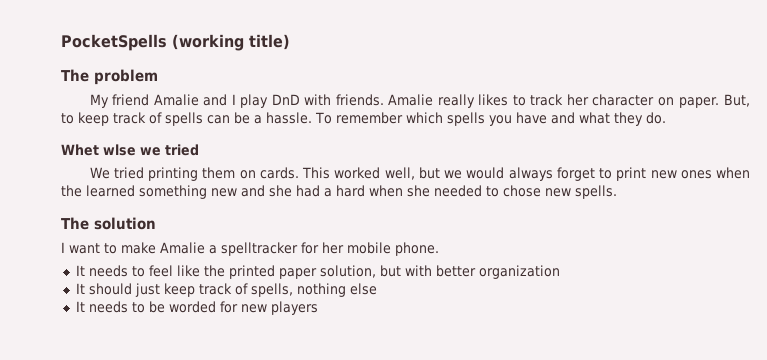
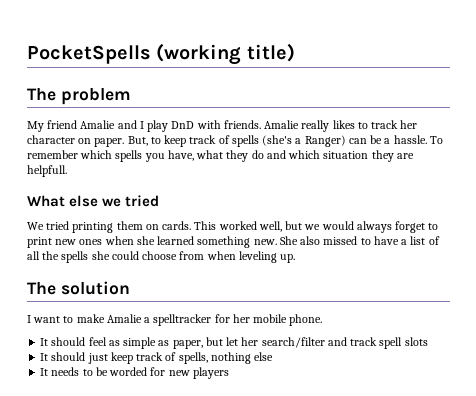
(203, 119) none -> [262,135,346,147] (she's a Ranger)
[515,112,666,126] [61,144,136,156] have and what they do. // Whet wlse -> [167,150,414,162] [27,165,67,177] [27,195,99,207] have, what they do and which situation they are helpfull. // What else
[61,185,82,197] the -> [136,236,155,245] she
[211,185,617,199] new and she had a hard when she needed to chose new spells. -> [253,236,440,245] [27,251,296,263] new. She also missed to have a list of all the spells she could choose from when leveling up.
[88,265,560,279] needs to feel like the printed paper solution, but with better organization -> [51,337,428,349] should feel as simple as paper, but let her search/filter and track spell slots

